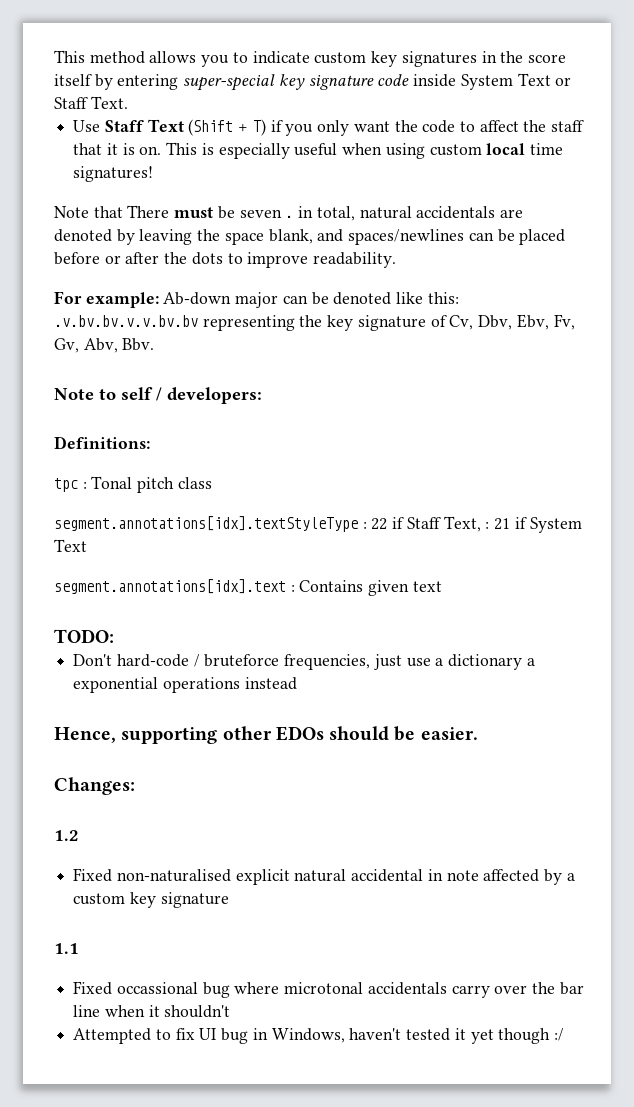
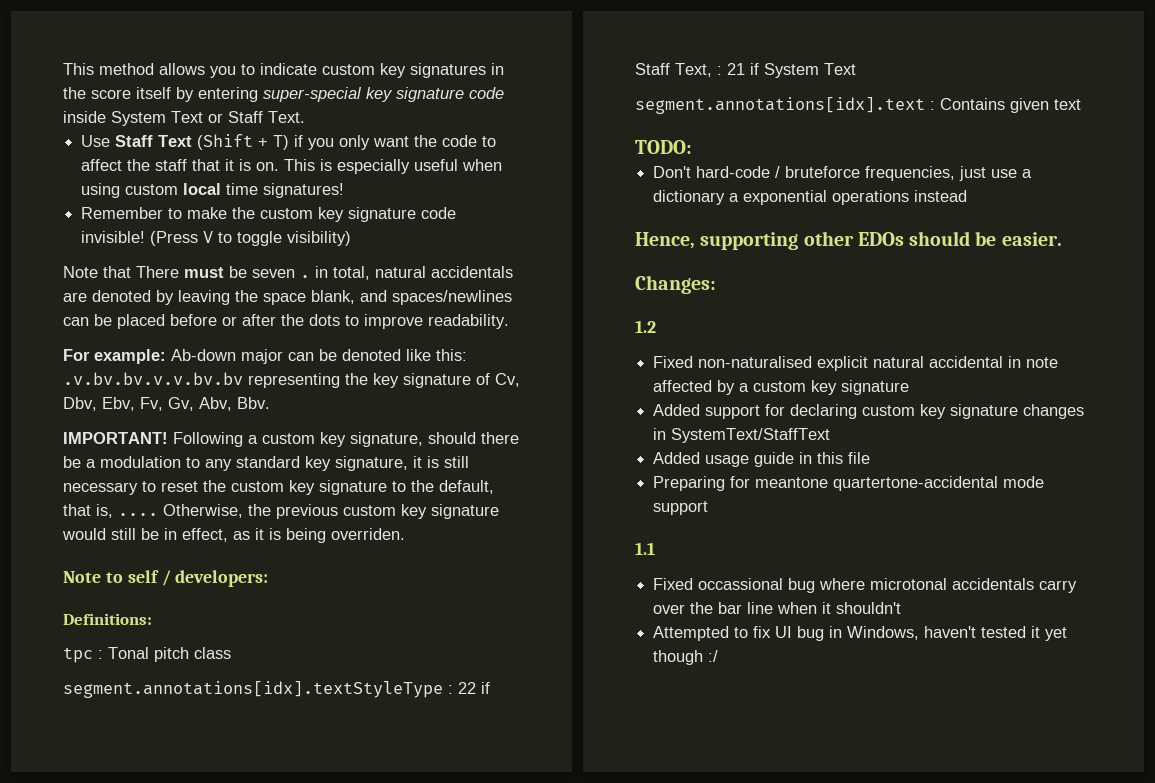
(154, 174) none -> [81,207,457,222] [81,231,352,246] // Remember to make the custom key signature code invisible! (Press V to toggle visibility)
(155, 344) none -> [63,432,519,447] [63,456,469,471] [63,480,494,495] [63,504,499,519] [62,528,405,543] // IMPORTANT! Following a custom key signature, should there be a modulation to any standard key signature, it is still necessary to reset the custom key signature to the default, that is, .... Otherwise, the previous custom key signature would still be in effect, as it is being overriden.
(229, 900) none -> [653,404,1085,419] [653,428,831,443] [653,452,871,467] [653,476,1045,491] [653,501,709,515] // Added support for declaring custom key signature changes in SystemText/StaffText // Added usage guide in this file // Preparing for meantone quartertone-accidental mode support

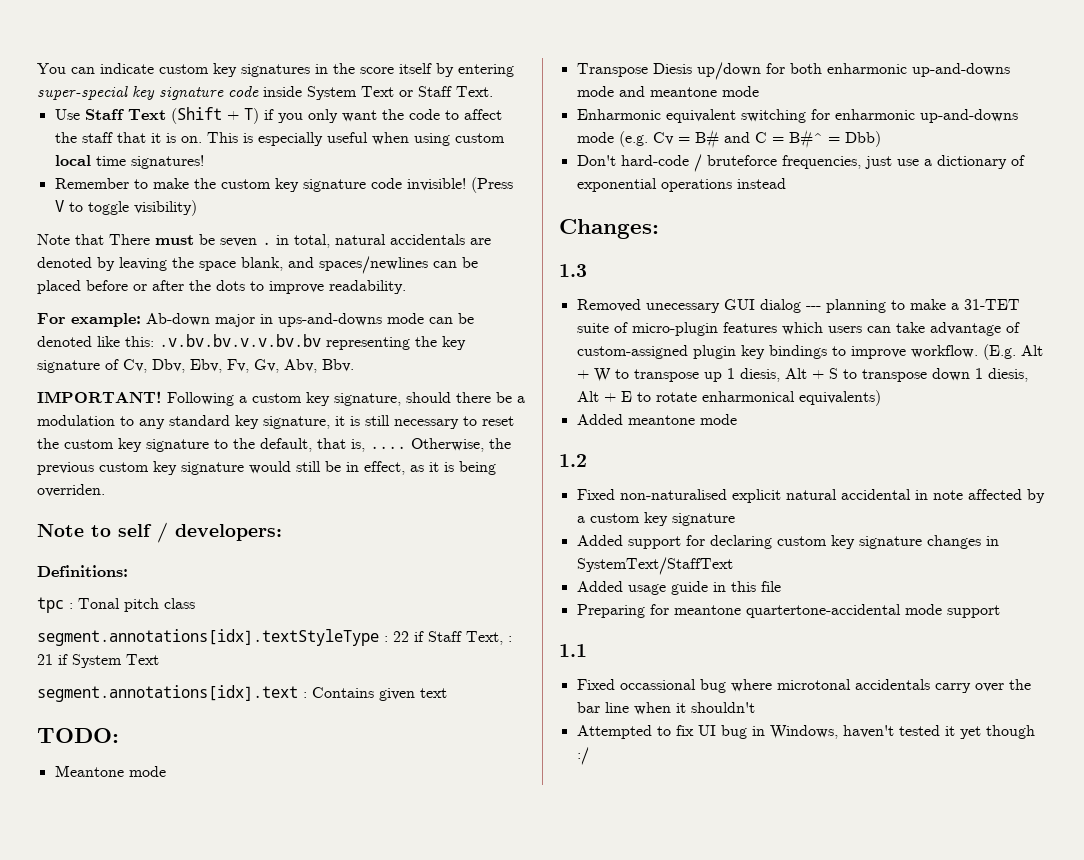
[63,63,255,78] This method allows you to -> [37,63,95,74] You can
(283, 356) none -> [260,313,424,327] in ups-and-downs mode
(692, 147) none -> [54,765,166,777] [576,62,1010,80] [576,86,759,97] [576,109,1018,123] [576,129,881,149] // Meantone mode // Transpose Diesis up/down for both enharmonic up-and-downs mode and meantone mode // Enharmonic equivalent switching for enharmonic up-and-downs mode (e.g. Cv = B# and C = B#^ = Dbb)
[729,193,740,202] a -> [1010,155,1025,166] of
[635,231,1062,250] [635,275,716,294] Hence, supporting other EDOs should be easier. // Changes: -> [559,219,659,239] [559,264,587,277] [576,299,1020,313] [576,322,1020,336] [576,344,1043,360] [576,368,1028,382] [576,390,881,406] [576,414,737,425] Changes: // 1.3 // Removed unecessary GUI dialog --- planning to make a 31-TET suite of micro-plugin features which users can take advantage of custom-assigned plugin key bindings to improve workflow. (E.g. Alt + W to transpose up 1 diesis, Alt + S to transpose down 1 diesis, Alt + E to rotate enharmonical equivalents) // Added meantone mode

